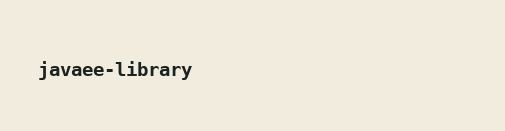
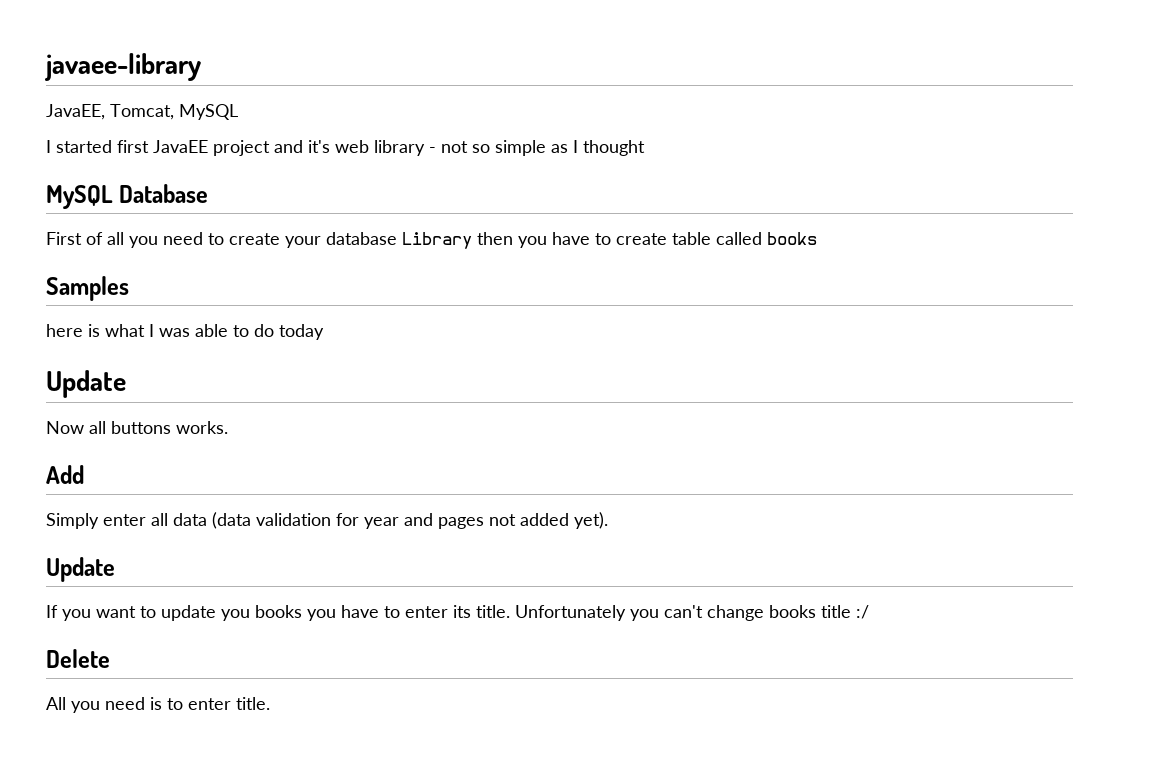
(192, 70) none -> [46,104,238,120] [46,140,645,156] [46,184,209,209] [46,232,817,249] [46,276,129,301] [46,324,324,340] [46,370,126,398] [46,421,228,434] [46,465,84,484] [46,512,608,529] [46,557,115,582] [46,605,869,621] [46,649,110,668] [46,697,270,713] // JavaEE, Tomcat, MySQL // I started first JavaEE project and it's web library - not so simple as I thought // MySQL Database // First of all you need to create your database Library then you have to create table called books // Samples // here is what I was able to do today // Update // Now all buttons works. // Add // Simply enter all data (data validation for year and pages not added yet). // Update // If you want to update you books you have to enter its title. Unfortunately you can't change books title :/ // Delete // All you need is to enter title.

